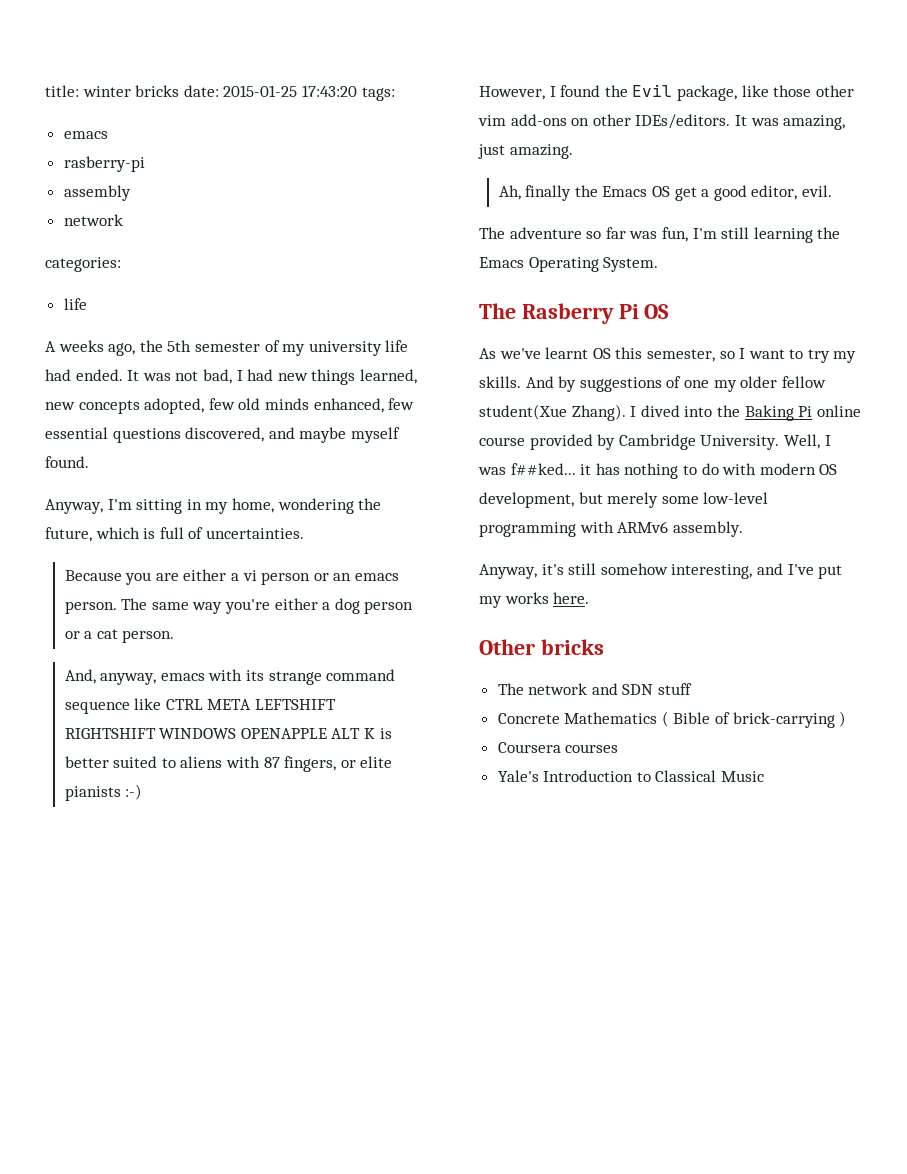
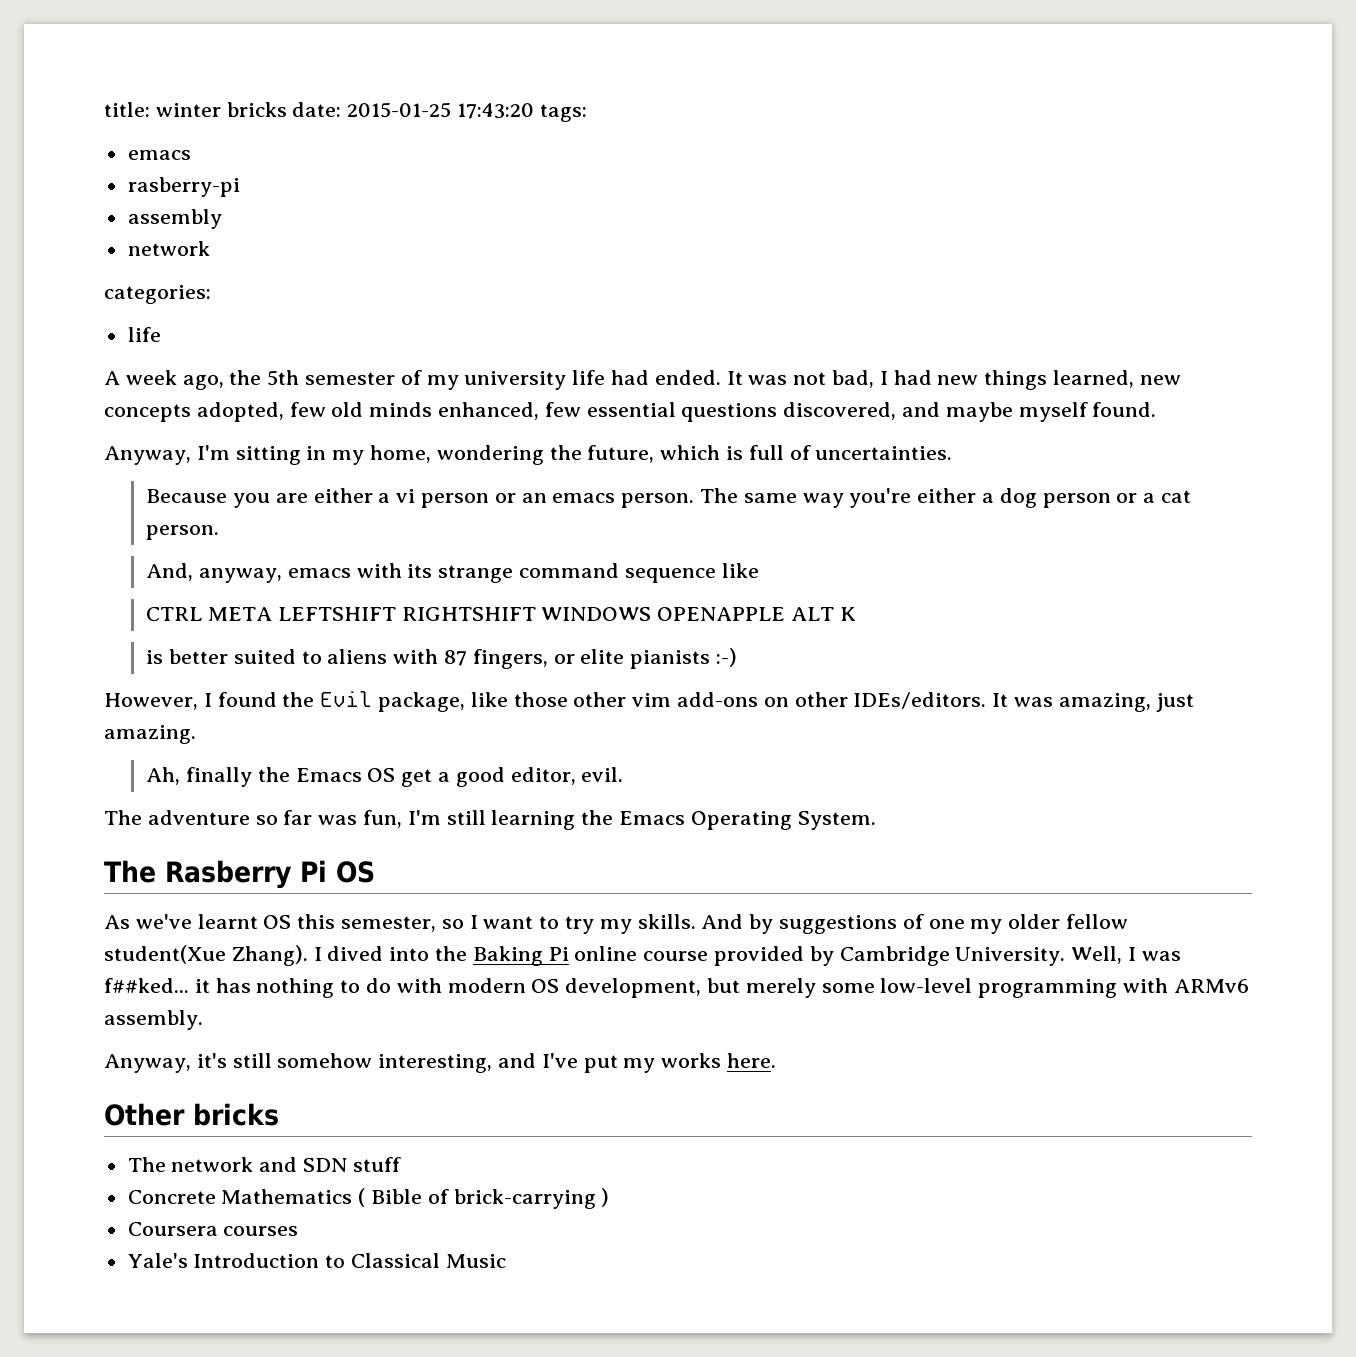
[58,340,104,352] weeks -> [125,370,177,385] week
(162, 704) none -> (759, 570) //
(376, 733) none -> (856, 614) //

